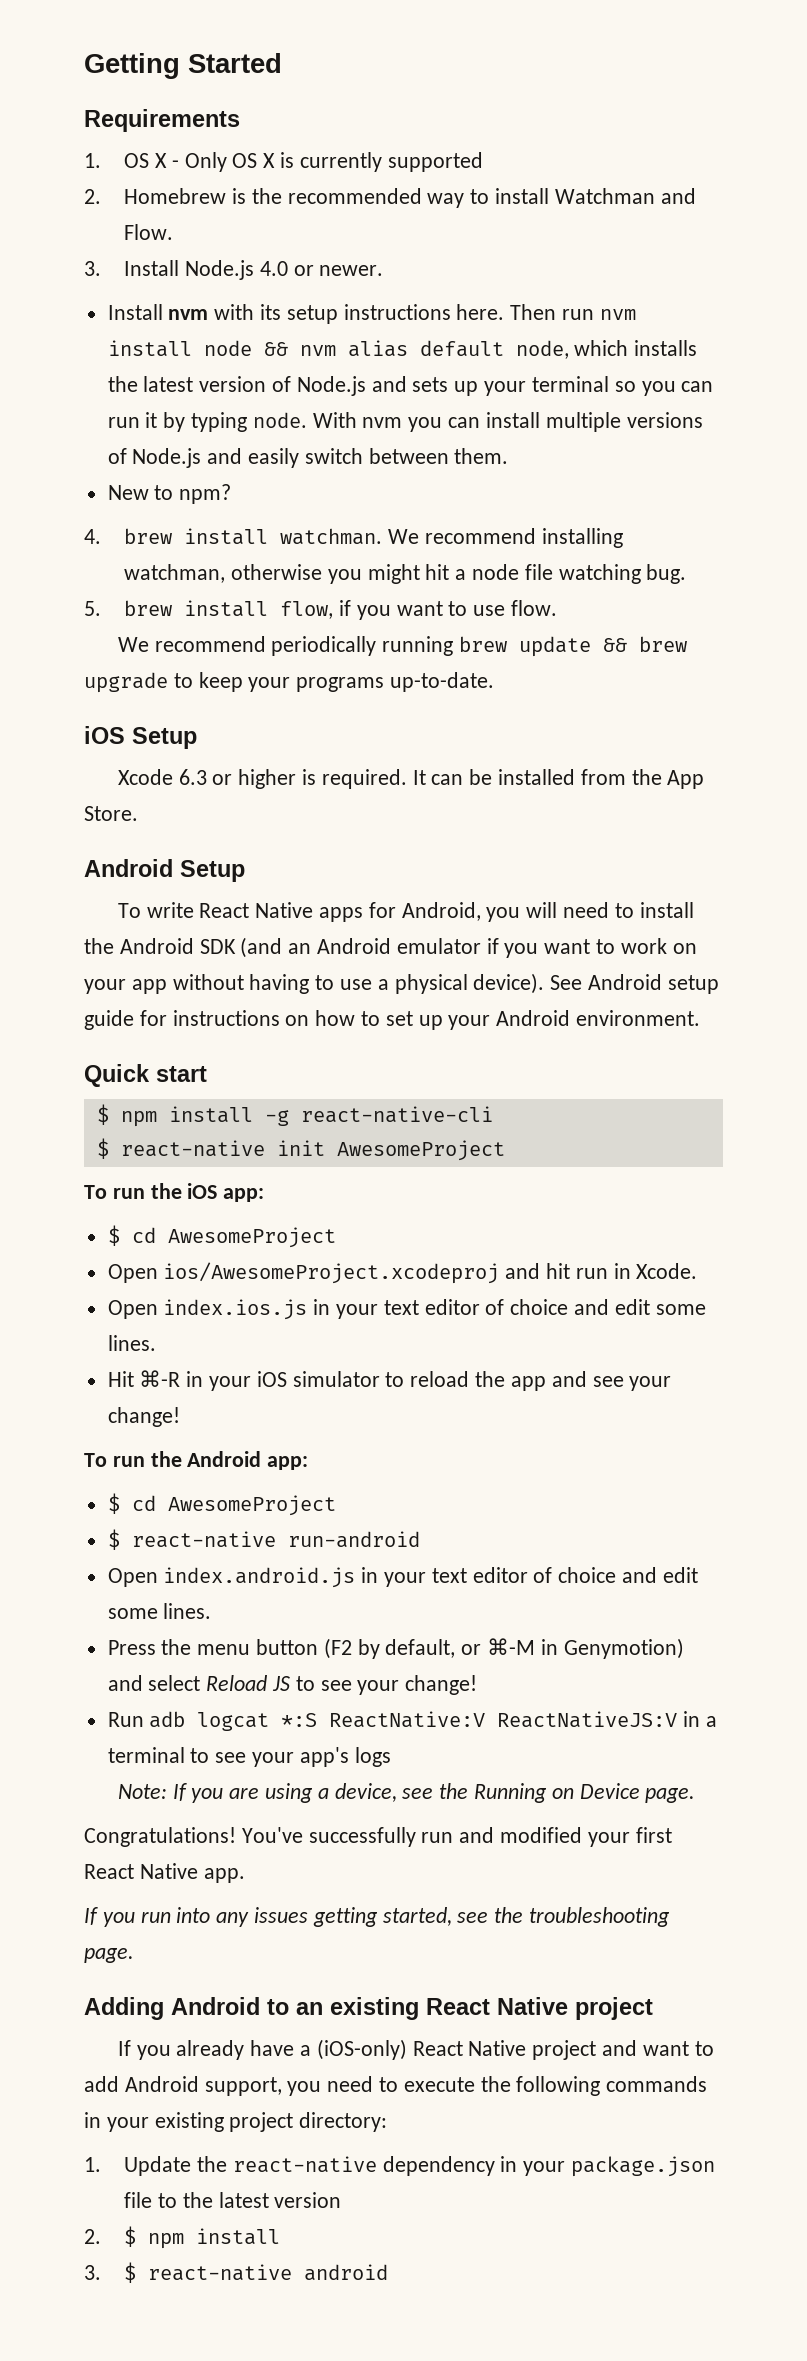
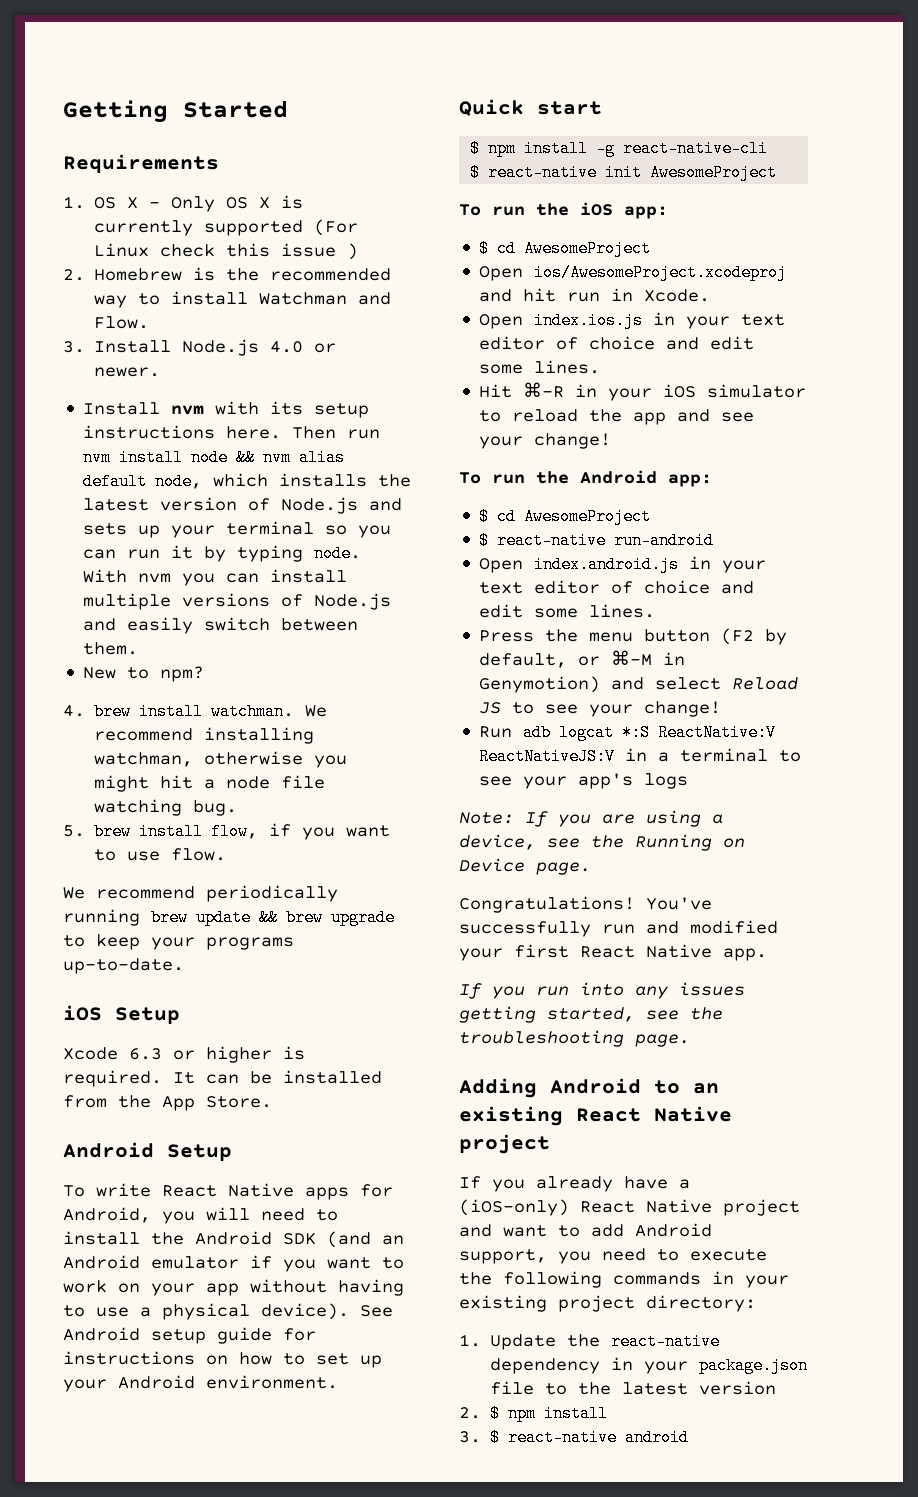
(483, 162) none -> [314,219,359,236] [94,243,359,260] (For Linux check this issue )

